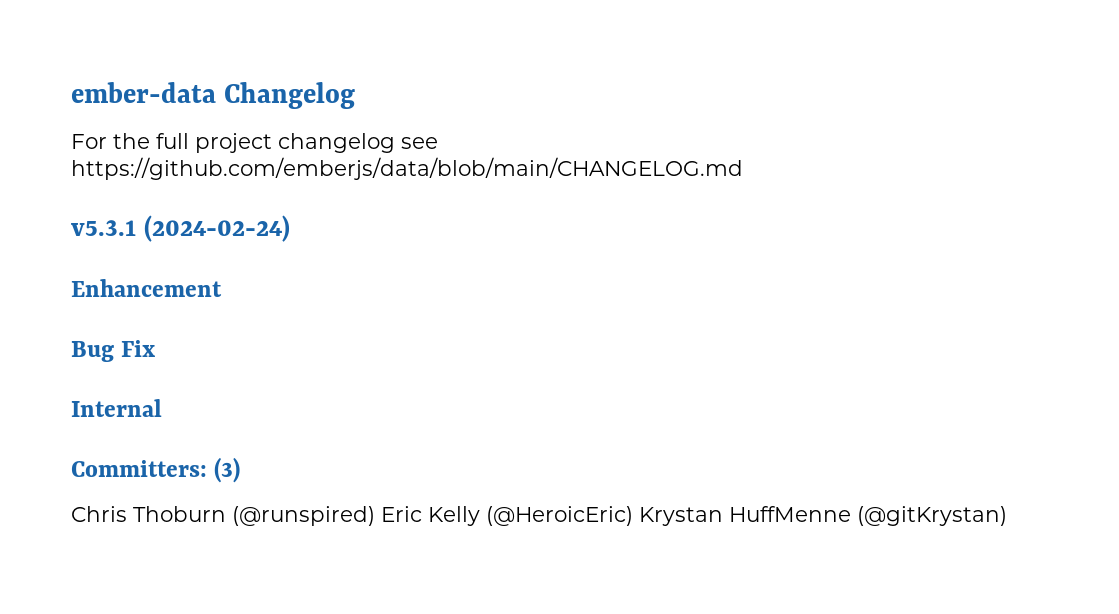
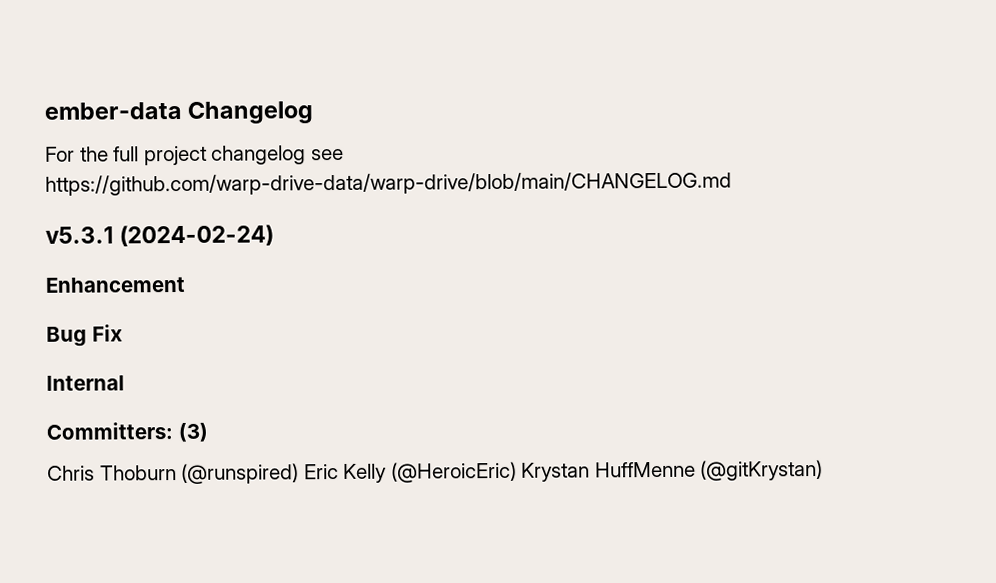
[71,157,743,180] https://github.com/emberjs/data/blob/main/CHANGELOG.md -> [45,171,732,196] https://github.com/warp-drive-data/warp-drive/blob/main/CHANGELOG.md

